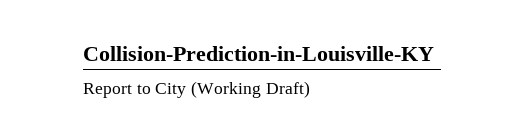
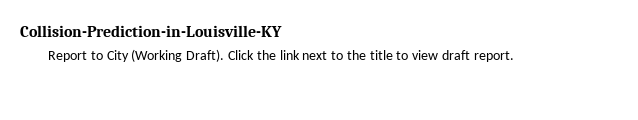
[265,81,310,98] Draft) -> [186,49,514,62] Draft). Click the link next to the title to view draft report.

